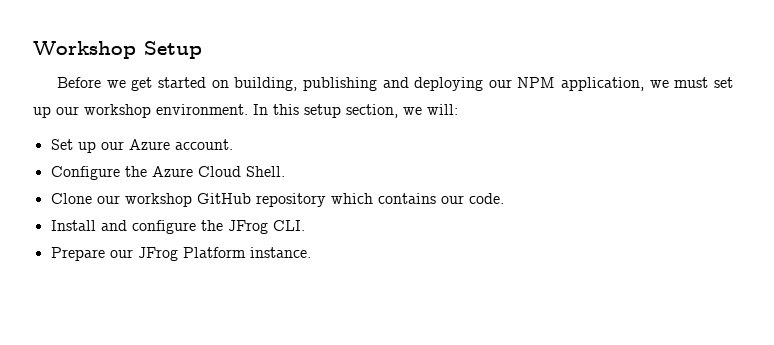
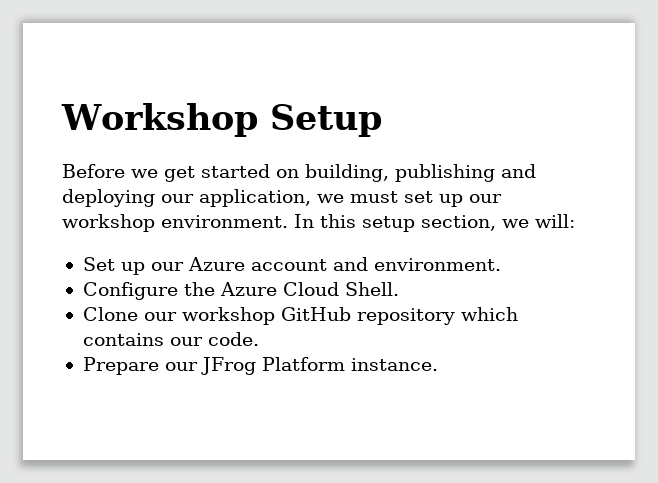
[517,77,556,88] NPM -> (194, 198) none
[174,139,233,150] account. -> [250,257,501,271] account and environment.
[50,220,305,234] // Install and configure the JFrog CLI. -> (259, 339) none

